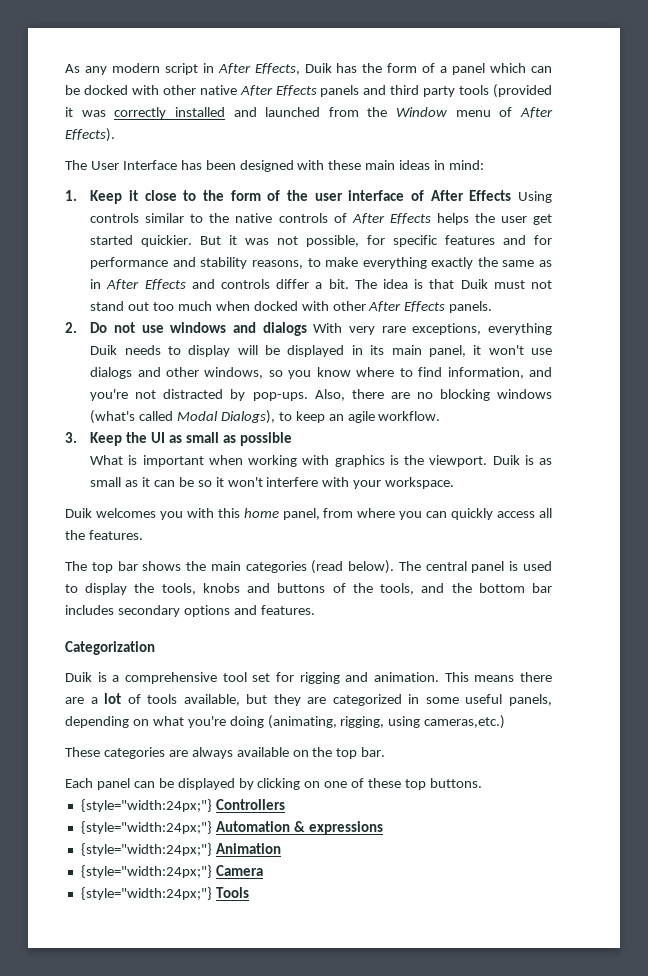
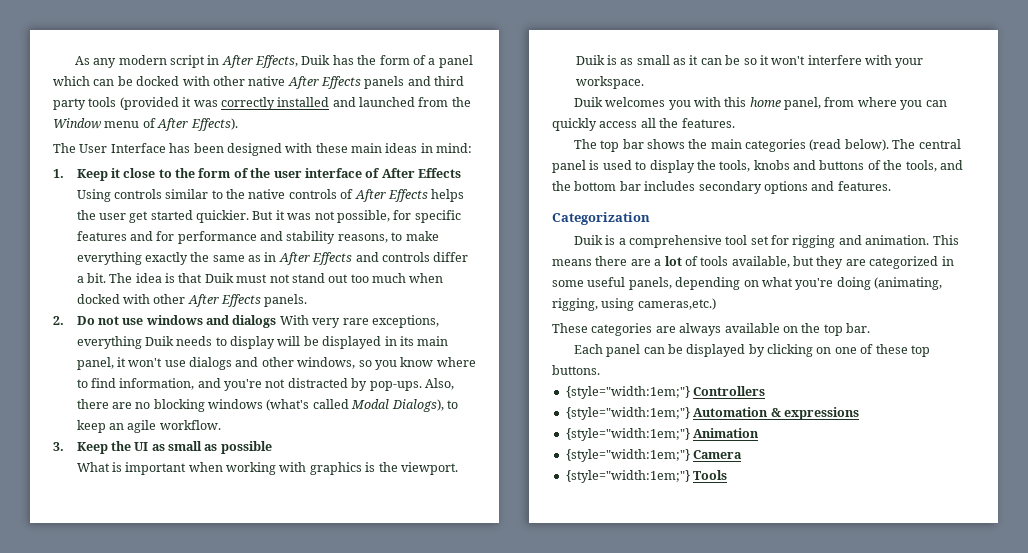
[80,799,212,812] {style="width:24px;"} -> [565,386,690,399] {style="width:1em;"}
[80,821,212,834] {style="width:24px;"} -> [565,407,690,420] {style="width:1em;"}
[80,843,212,856] {style="width:24px;"} -> [565,428,690,441] {style="width:1em;"}
[80,865,212,878] {style="width:24px;"} -> [565,449,690,462] {style="width:1em;"}
[80,887,212,900] {style="width:24px;"} -> [565,470,690,483] {style="width:1em;"}

